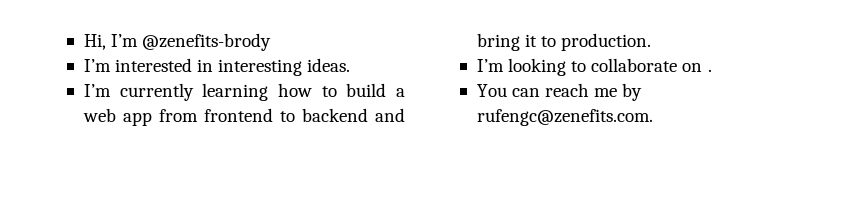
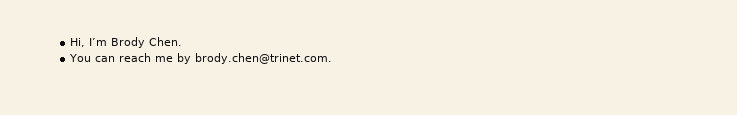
[142,33,272,51] [83,58,351,76] [83,83,406,101] [82,108,406,126] [476,33,652,51] [476,58,712,76] @zenefits-brody // I’m interested in interesting ideas. // I’m currently learning how to build a web app from frontend to backend and bring it to production. // I’m looking to collaborate on . -> [111,37,183,48] Brody Chen.
[476,109,653,126] rufengc@zenefits.com. -> [195,53,333,64] brody.chen@trinet.com.

